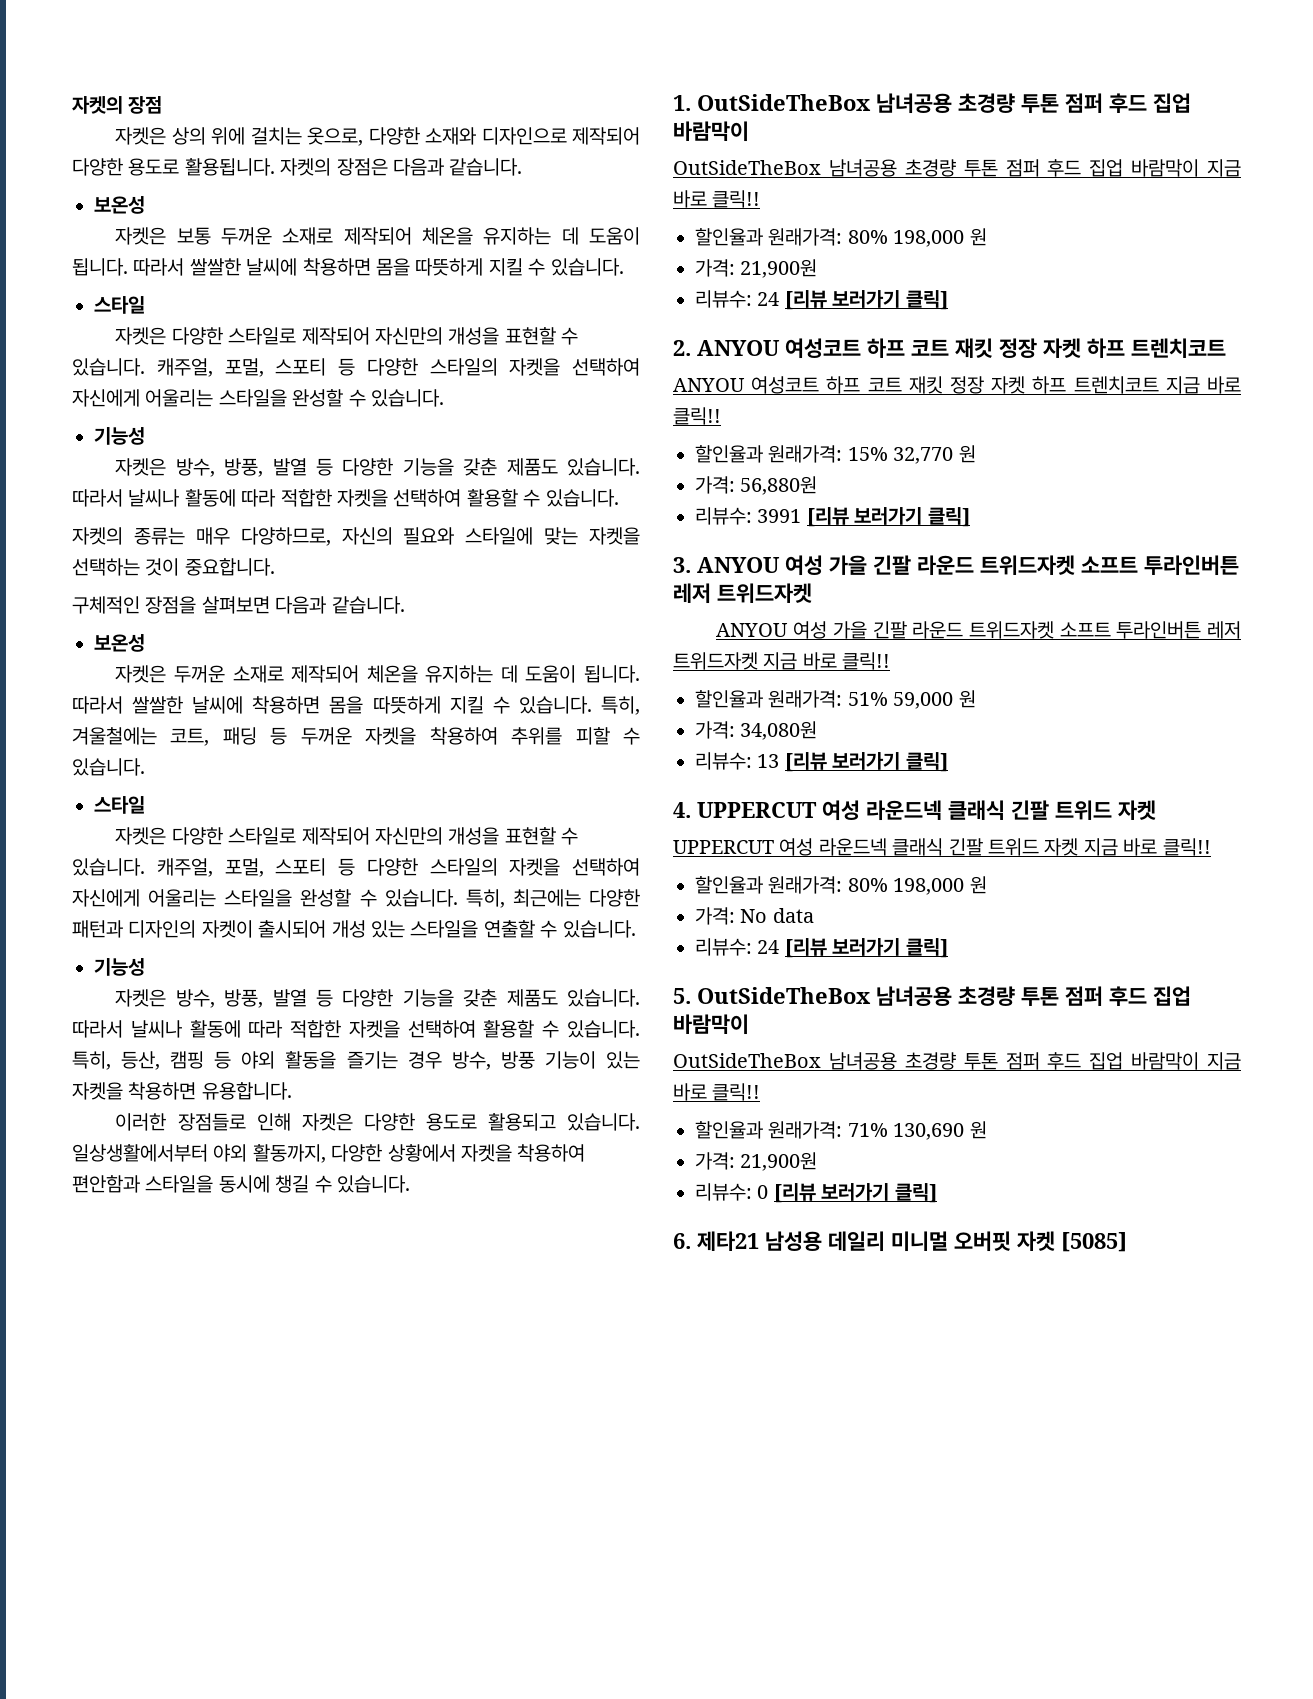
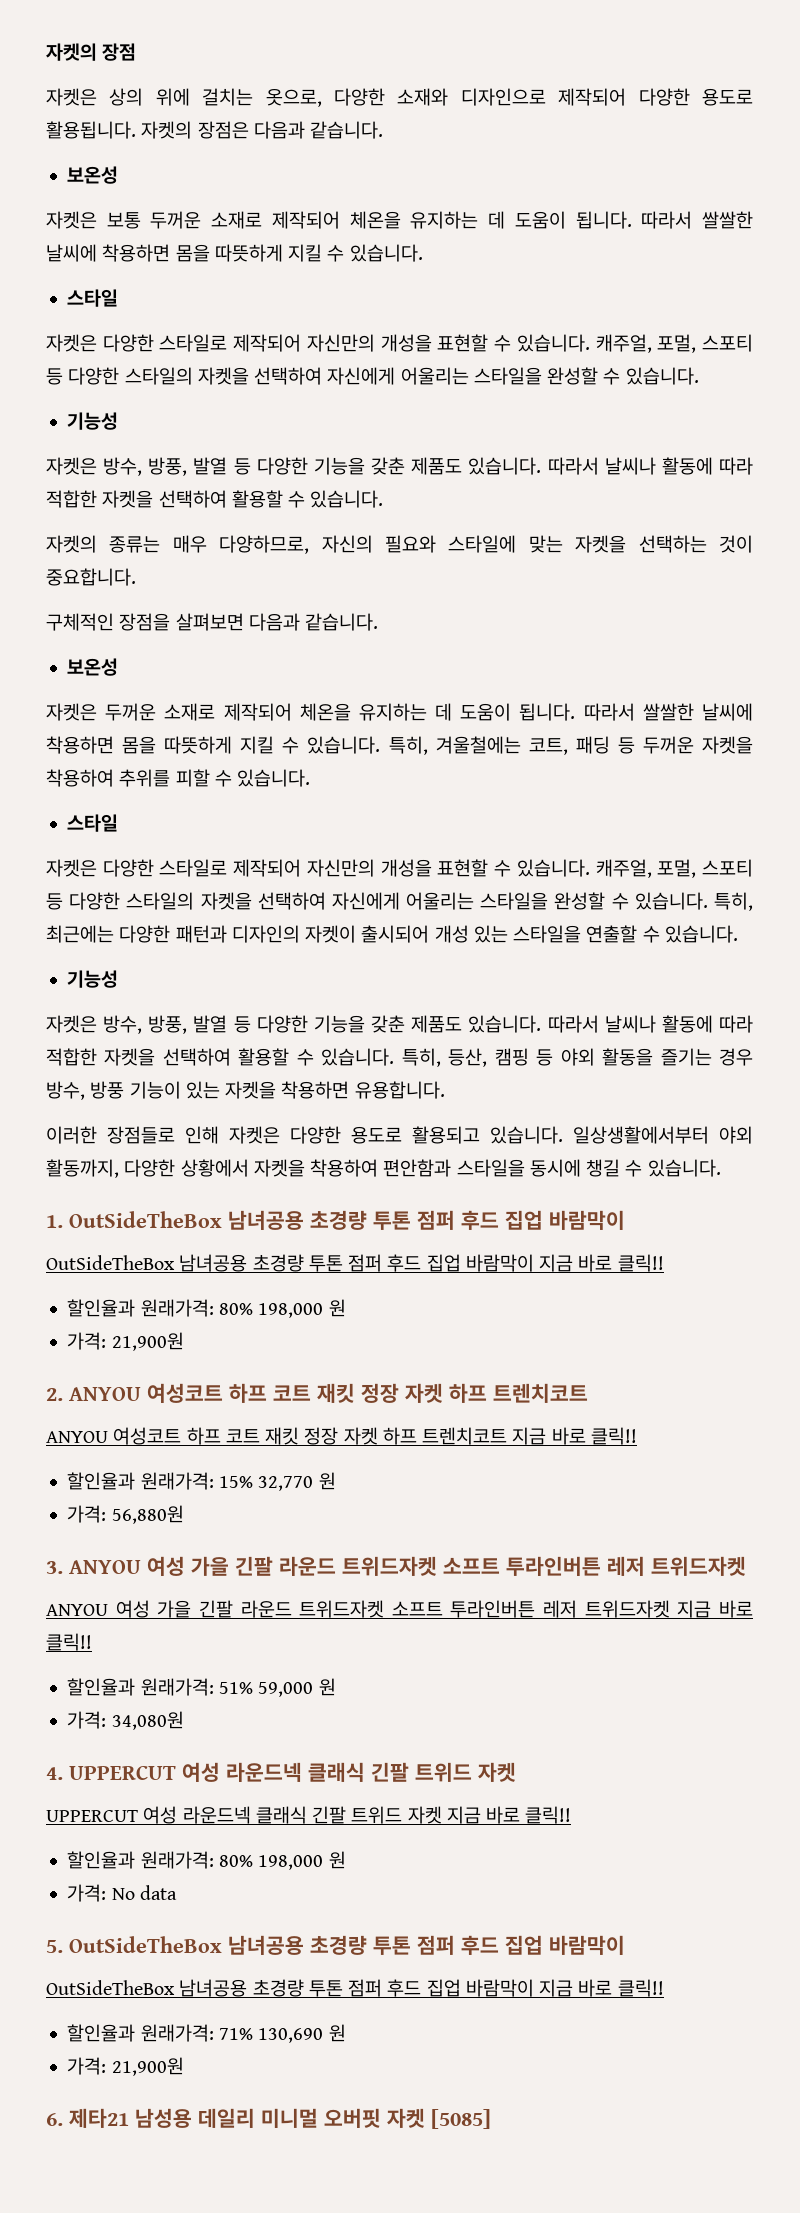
[695,290,948,310] // 리뷰수: 24 [리뷰 보러가기 클릭] -> (184, 1341) none
[695,507,970,527] // 리뷰수: 3991 [리뷰 보러가기 클릭] -> (184, 1514) none
[695,752,948,772] // 리뷰수: 13 [리뷰 보러가기 클릭] -> (184, 1720) none
[695,938,948,958] // 리뷰수: 24 [리뷰 보러가기 클릭] -> (177, 1892) none
[695,1183,937,1203] // 리뷰수: 0 [리뷰 보러가기 클릭] -> (184, 2066) none

